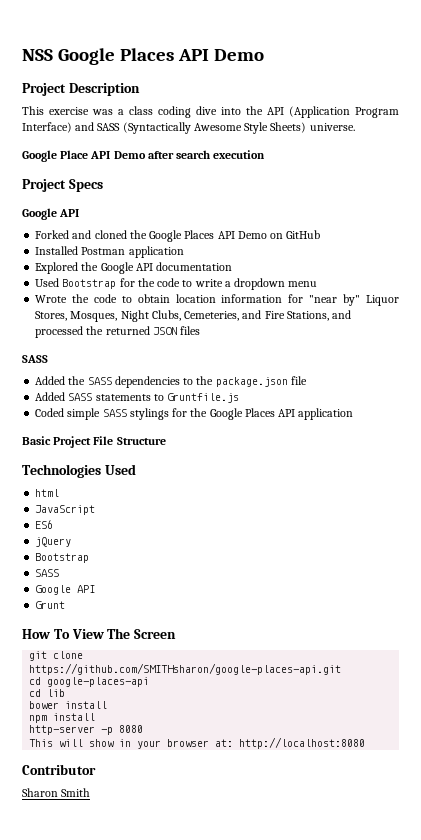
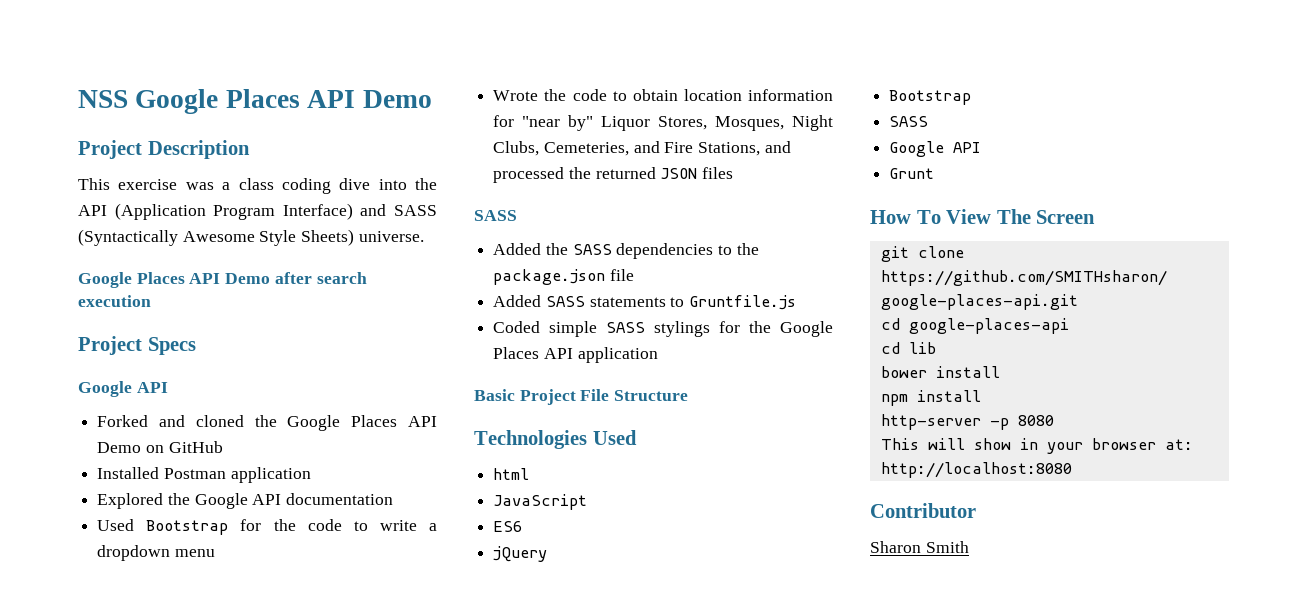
[60,150,89,159] Place -> [136,272,185,284] Places

